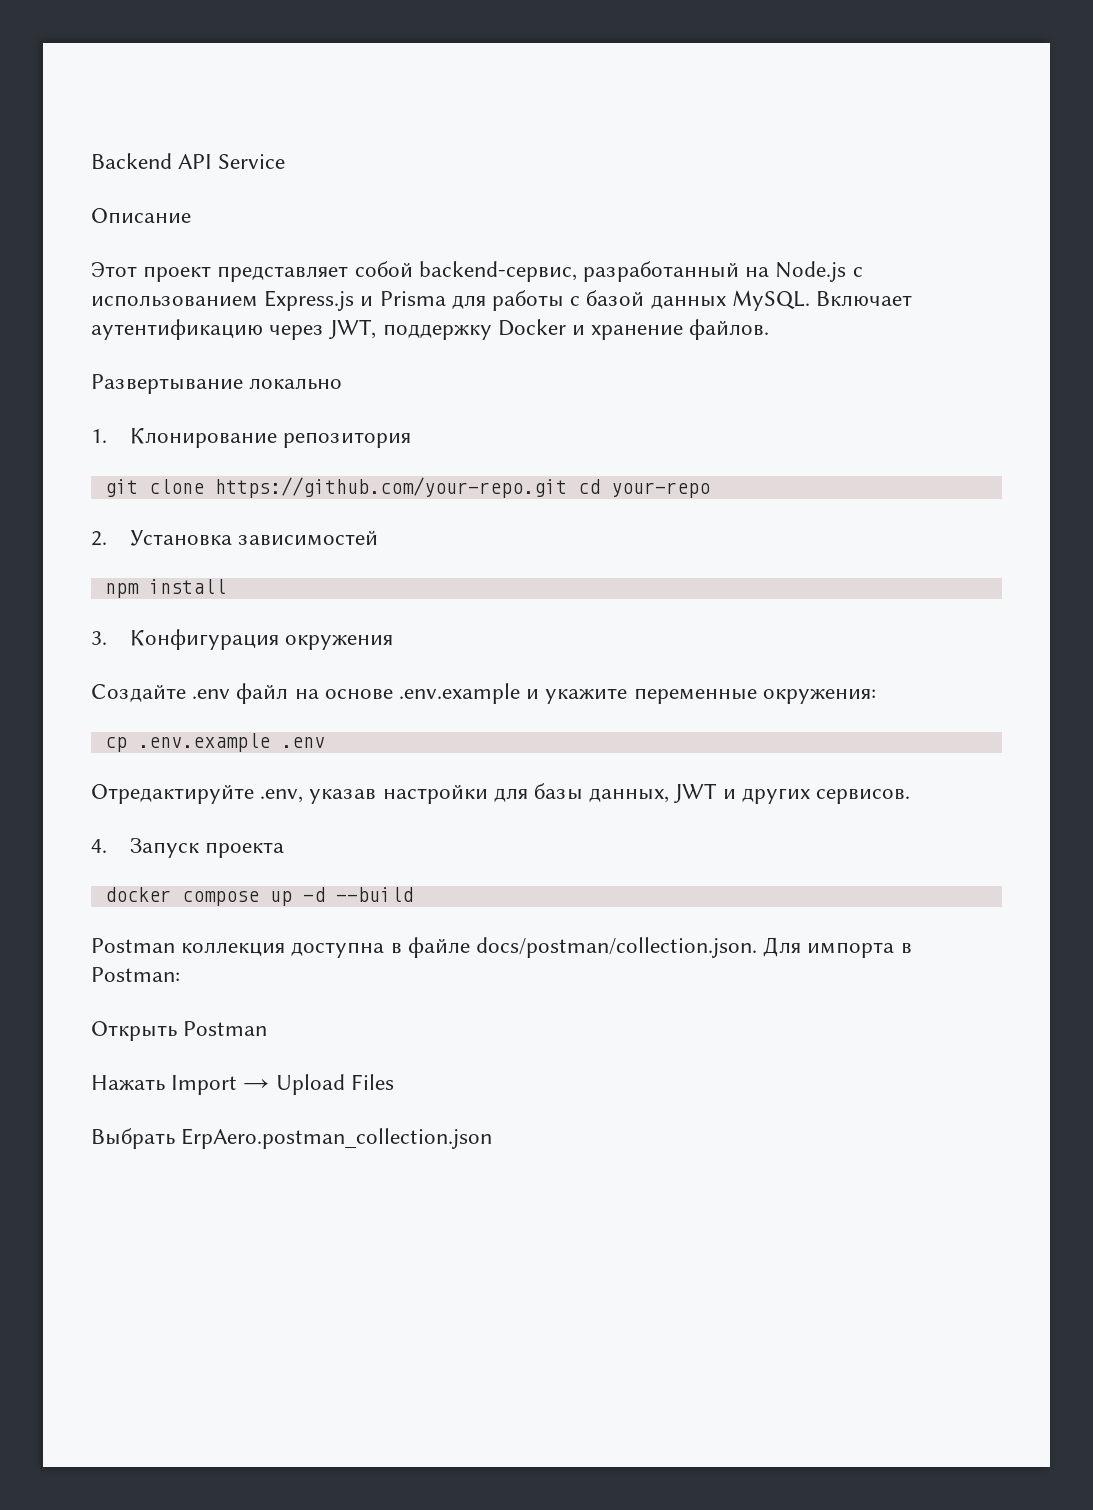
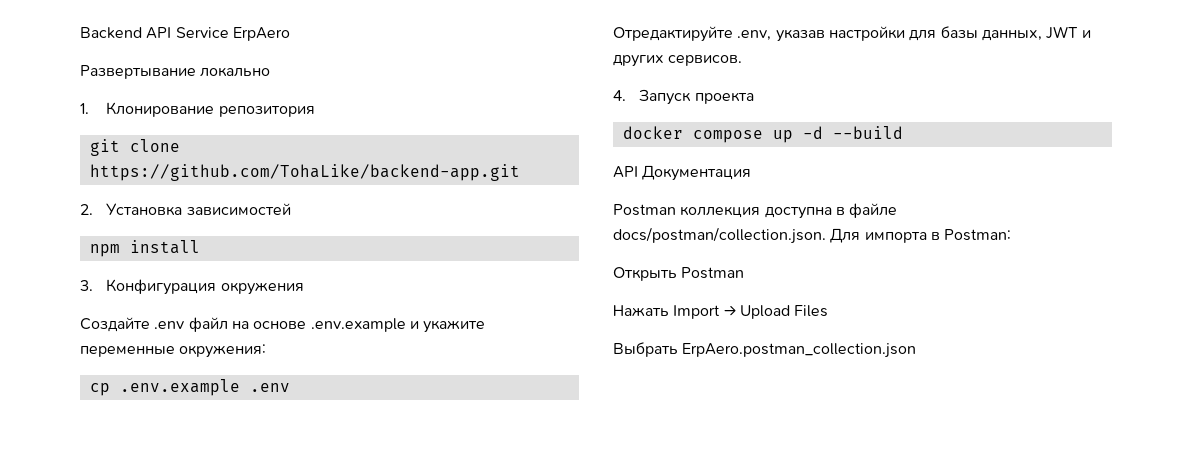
[91,208,191,223] [91,261,863,282] [91,290,913,311] [91,319,770,340] // Описание // Этот проект представляет собой backend-сервис, разработанный на Node.js с использованием Express.js и Prisma для работы с базой данных MySQL. Включает аутентификацию через JWT, поддержку Docker и хранение файлов. -> [232,27,290,41] ErpAero
[214,477,710,498] https://github.com/your-repo.git cd your-repo -> [89,164,520,181] https://github.com/TohaLike/backend-app.git
(413, 894) none -> [613,165,752,181] // API Документация

